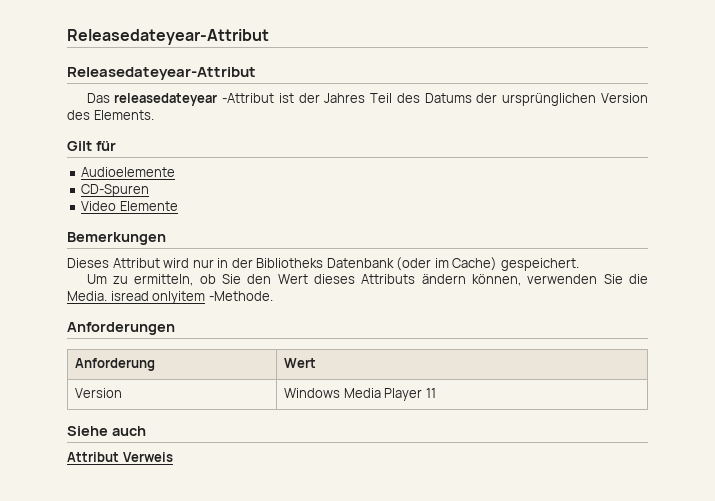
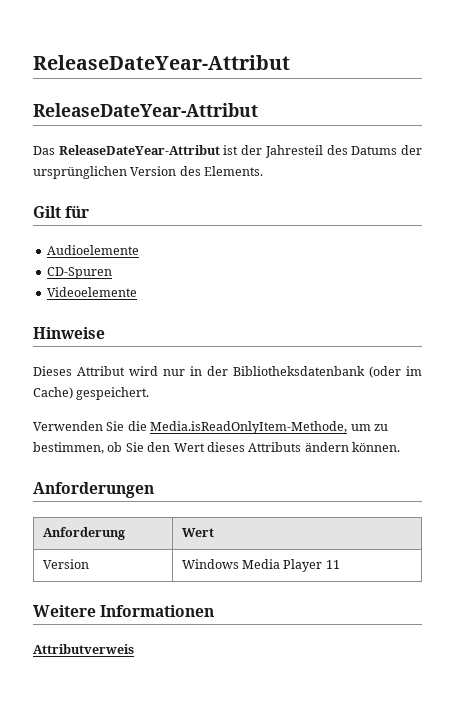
[67,29,269,45] [67,67,256,80] Releasedateyear-Attribut // Releasedateyear-Attribut -> [33,55,290,70] [33,103,258,117] ReleaseDateYear-Attribut // ReleaseDateYear-Attribut
[114,93,393,106] releasedateyear -Attribut ist der Jahres Teil -> [58,145,323,158] ReleaseDateYear-Attribut ist der Jahresteil
[81,201,178,211] [67,232,166,245] Video Elemente // Bemerkungen -> [46,287,137,297] [33,327,105,339] Videoelemente // Hinweise
[256,258,394,268] Bibliotheks Datenbank -> [233,366,365,376] Bibliotheksdatenbank
[86,274,194,286] Um zu ermitteln, -> [33,421,388,434] [33,442,104,454] Verwenden Sie die Media.isReadOnlyItem-Methode, um zu bestimmen,
[471,274,648,286] [67,291,273,304] können, verwenden Sie die Media. isread onlyitem -Methode. -> [352,442,400,452] können.
[67,426,146,436] [67,452,173,462] Siehe auch // Attribut Verweis -> [33,605,215,617] [33,644,134,654] Weitere Informationen // Attributverweis

